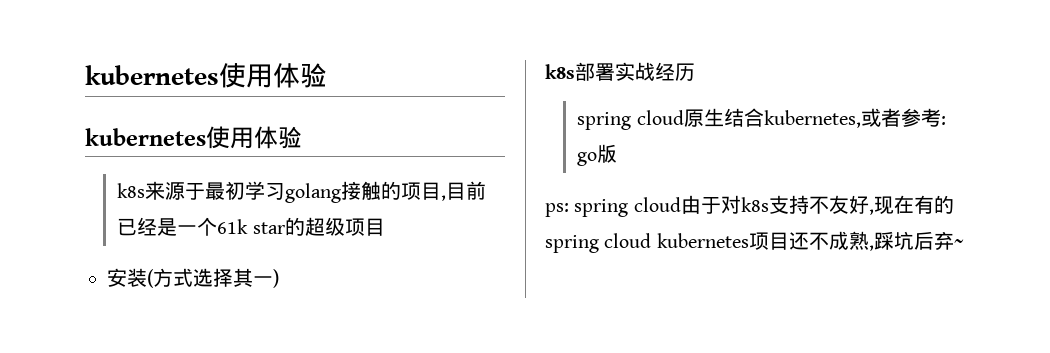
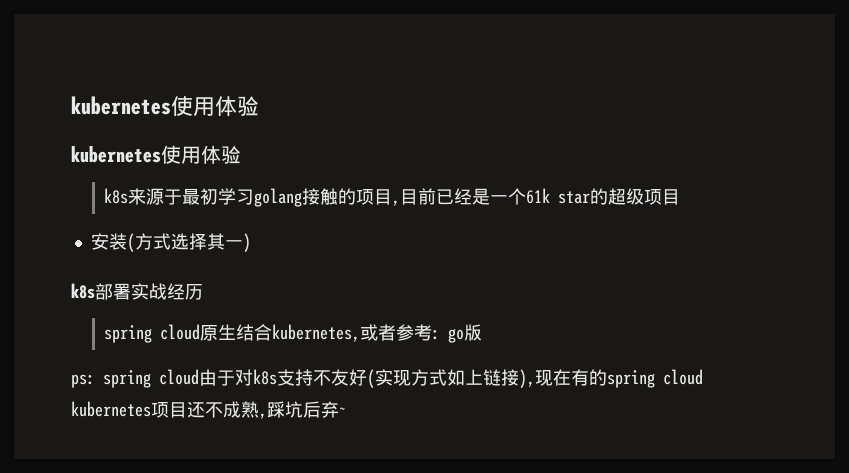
[868,209,874,215] , -> [367,369,535,388] (实现方式如上链接),

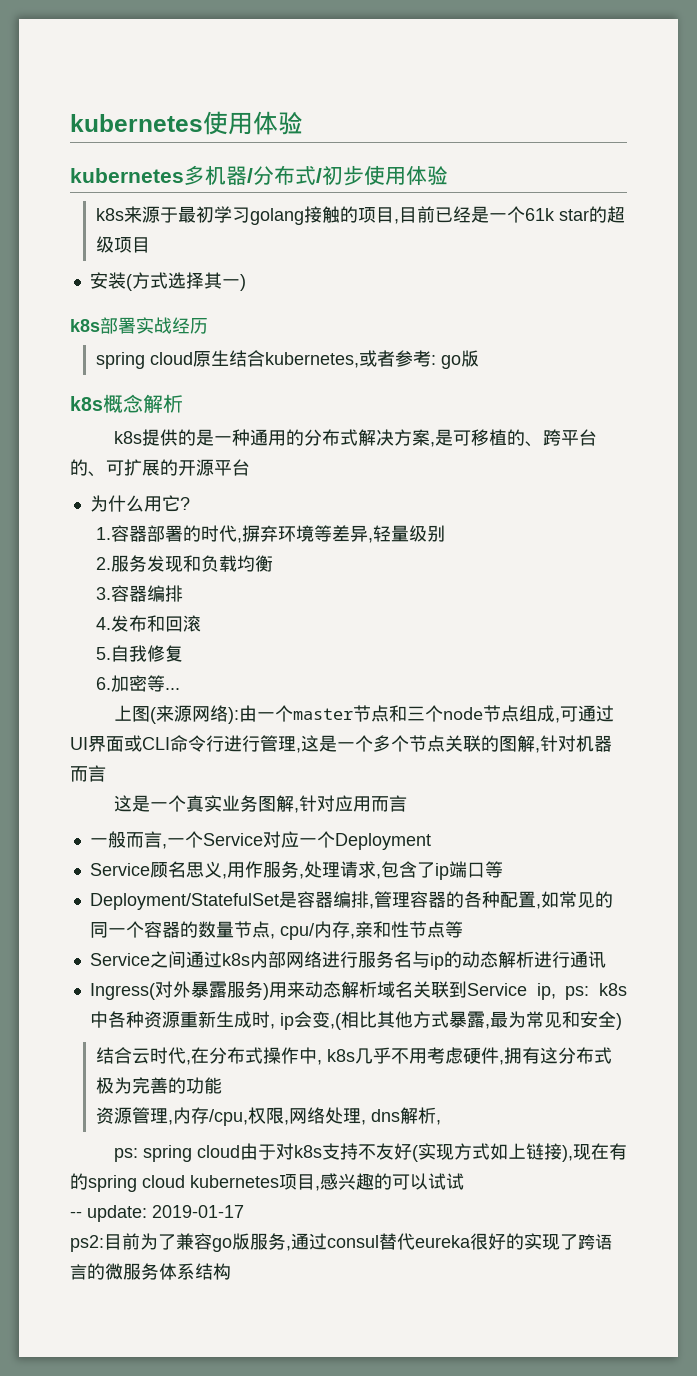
(161, 154) none -> [184,165,364,186] 多机器/分布式/初步
(483, 332) none -> [70,394,183,413] [113,429,597,447] [70,459,250,477] [89,495,190,512] [95,525,445,543] [95,555,273,572] [95,585,183,602] [95,615,201,632] [95,645,183,662] [95,675,180,692] [113,705,614,724] [70,735,612,753] [70,765,106,782] [113,795,407,813] [89,831,431,850] [89,861,503,880] [89,891,613,910] [89,921,463,940] [89,951,606,970] [89,981,627,1000] [89,1011,622,1030] [95,1047,612,1065] [95,1077,222,1094] [95,1107,441,1126] // k8s概念解析 // k8s提供的是一种通用的分布式解决方案,是可移植的、跨平台的、可扩展的开源平台 // 为什么用它? // 1.容器部署的时代,摒弃环境等差异,轻量级别 // 2.服务发现和负载均衡 // 3.容器编排 // 4.发布和回滚 // 5.自我修复 // 6.加密等... // 上图(来源网络):由一个master节点和三个node节点组成,可通过UI界面或CLI命令行进行管理,这是一个多个节点关联的图解,针对机器而言 // 这是一个真实业务图解,针对应用而言 // 一般而言,一个Service对应一个Deployment // Service顾名思义,用作服务,处理请求,包含了ip端口等 // Deployment/StatefulSet是容器编排,管理容器的各种配置,如常见的同一个容器的数量节点, cpu/内存,亲和性节点等 // Service之间通过k8s内部网络进行服务名与ip的动态解析进行通讯 // Ingress(对外暴露服务)用来动态解析域名关联到Service ip, ps: k8s中各种资源重新生成时, ip会变,(相比其他方式暴露,最为常见和安全) // 结合云时代,在分布式操作中, k8s几乎不用考虑硬件,拥有这分布式极为完善的功能 // 资源管理,内存/cpu,权限,网络处理, dns解析,
[187,401,347,419] 还不成熟,踩坑后弃~ -> [315,1173,464,1191] [70,1205,244,1222] [70,1233,612,1252] [70,1263,231,1280] ,感兴趣的可以试试 // -- update: 2019-01-17 // ps2:目前为了兼容go版服务,通过consul替代eureka很好的实现了跨语言的微服务体系结构

